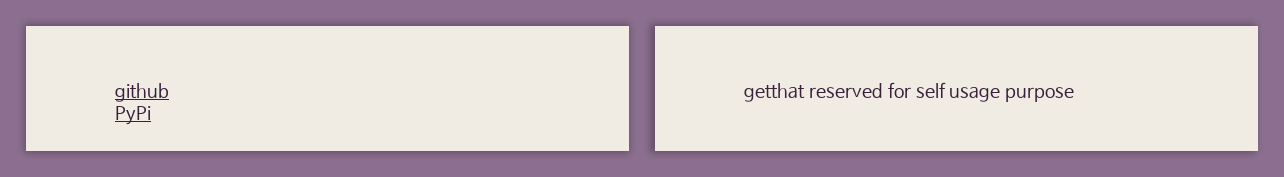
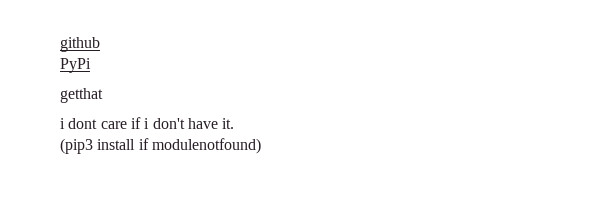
[808,82,1075,102] reserved for self usage purpose -> [60,117,235,129] [60,138,261,154] // i dont care if i don't have it. // (pip3 install if modulenotfound)

